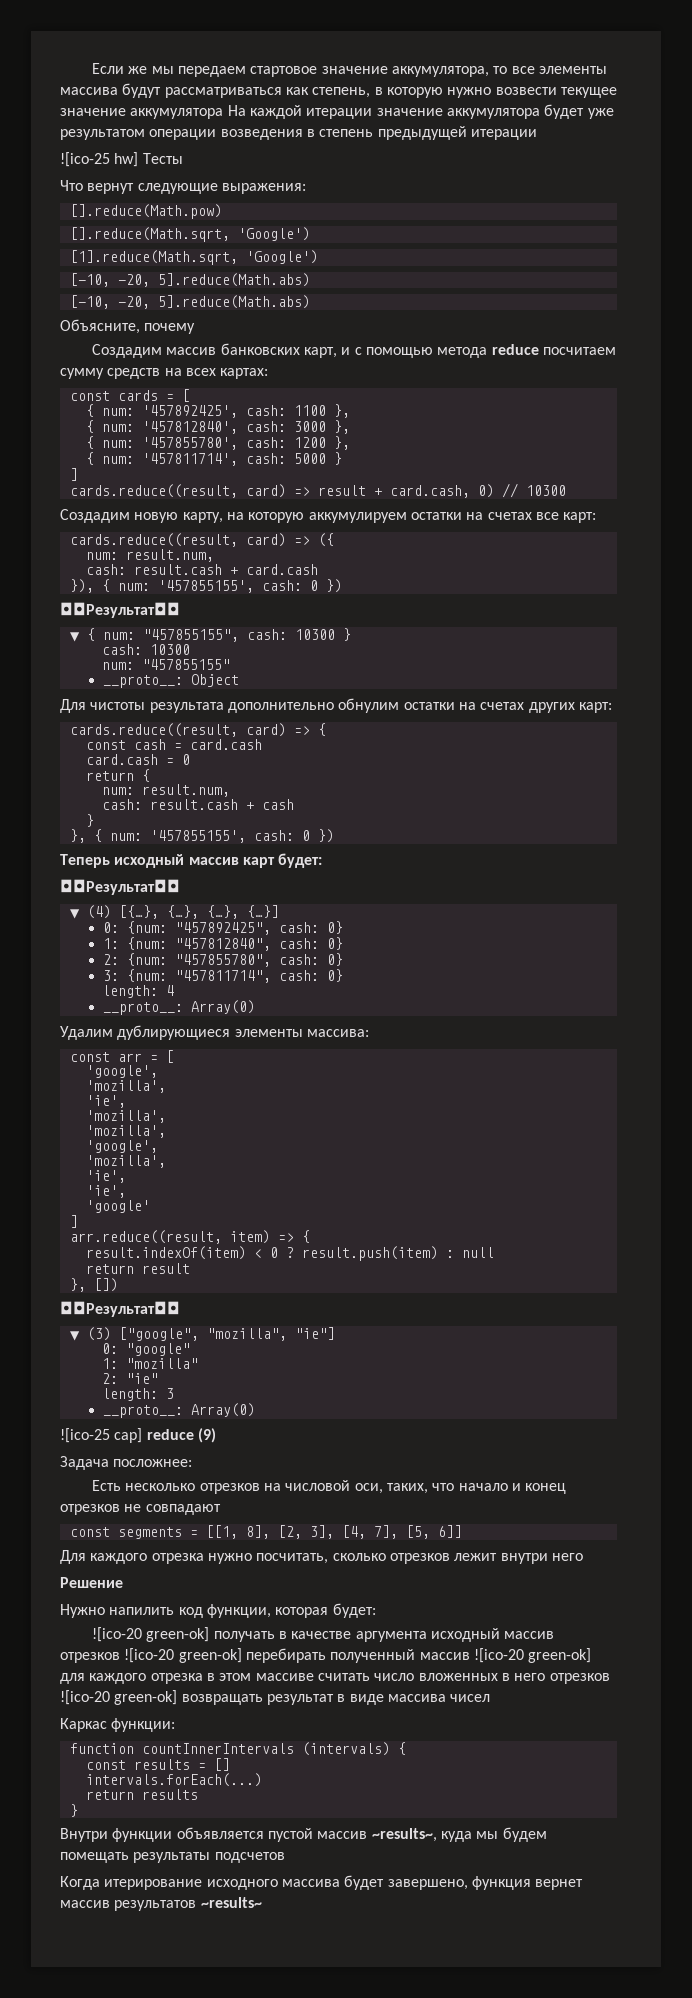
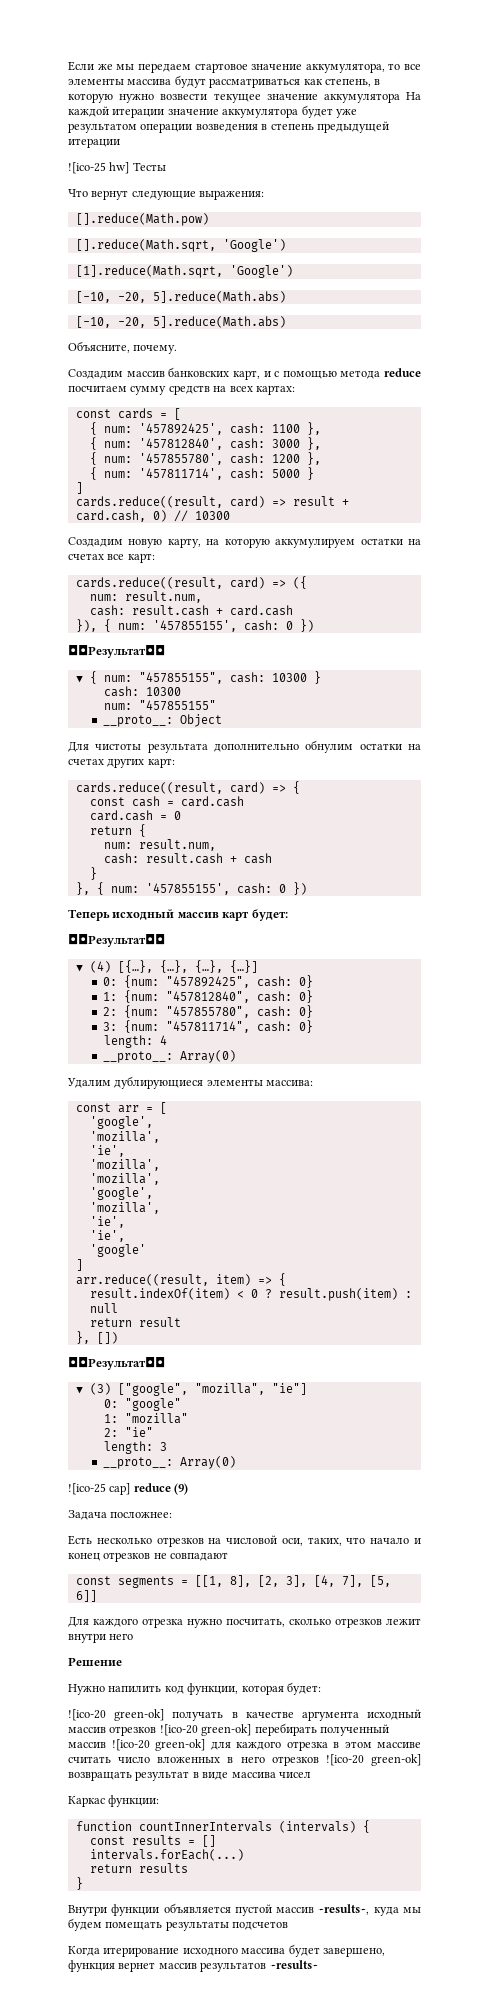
[144,323,196,334] почему -> [133,345,178,354] почему.

